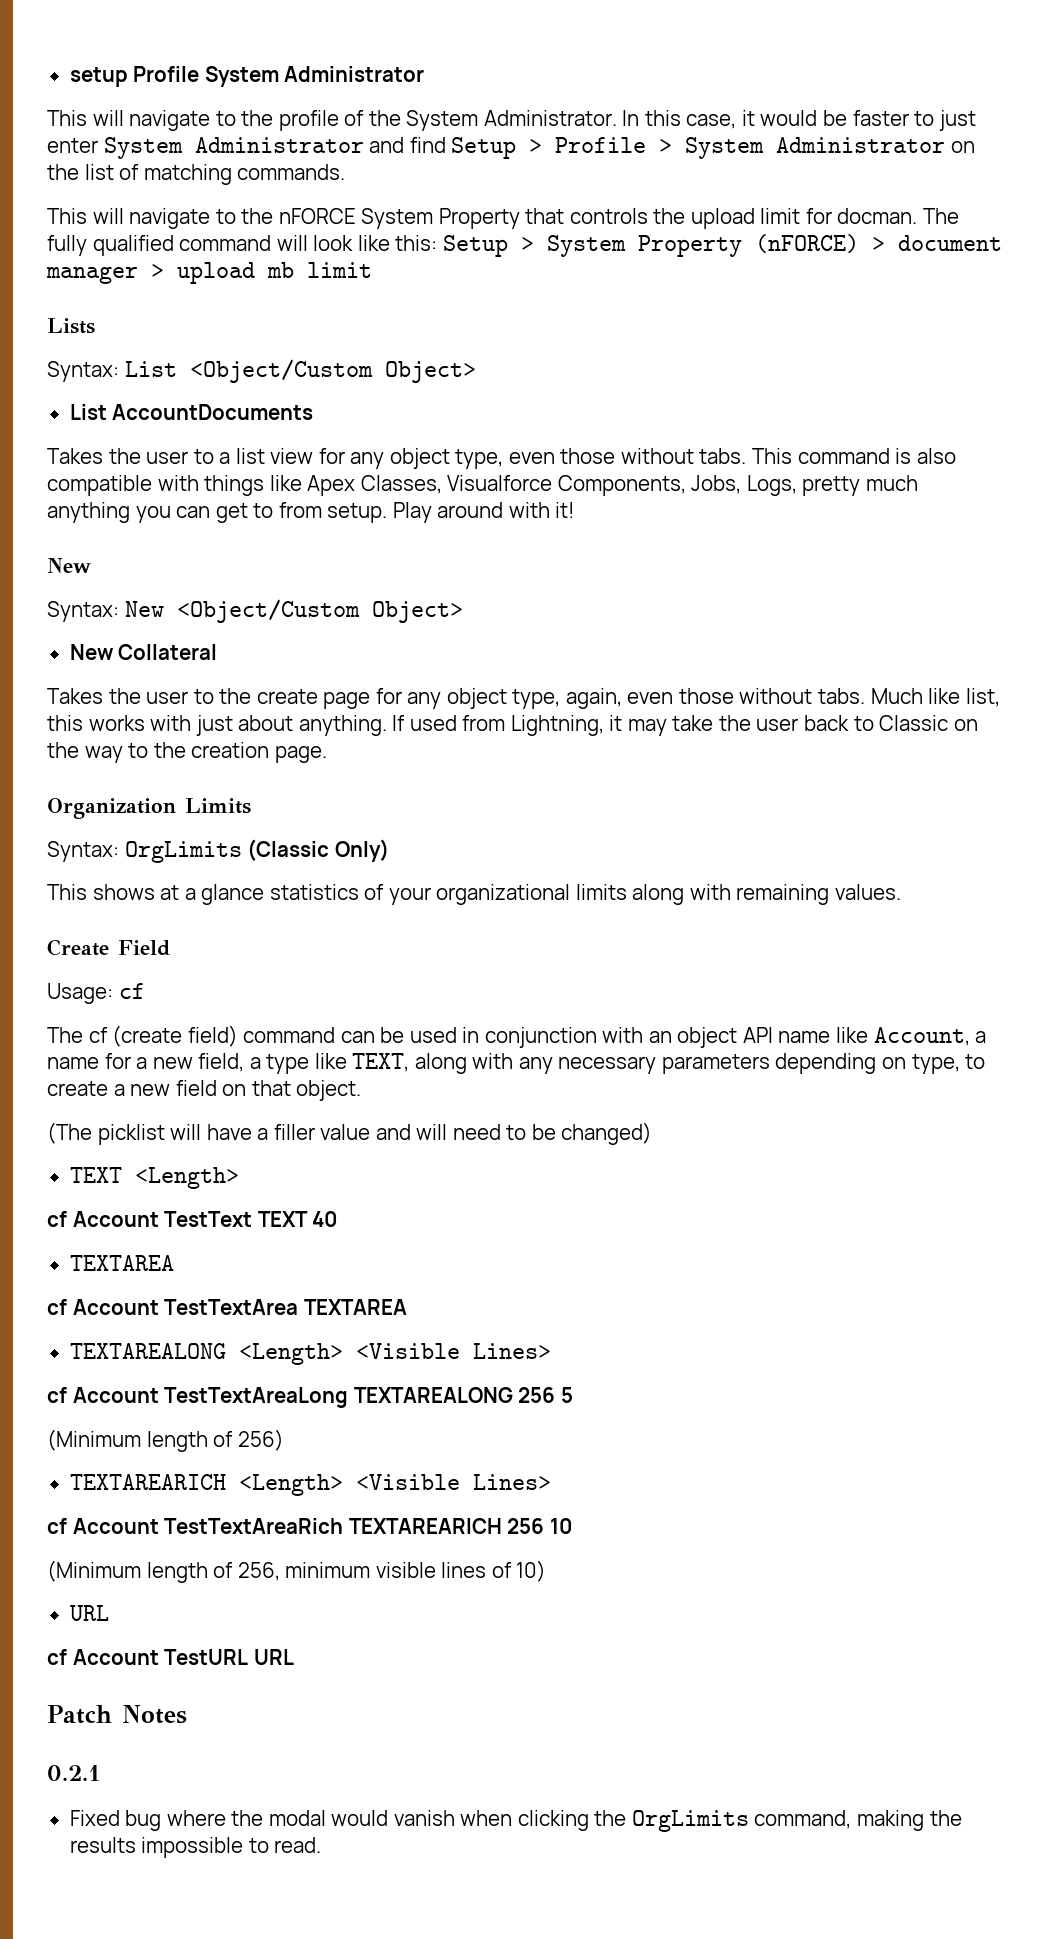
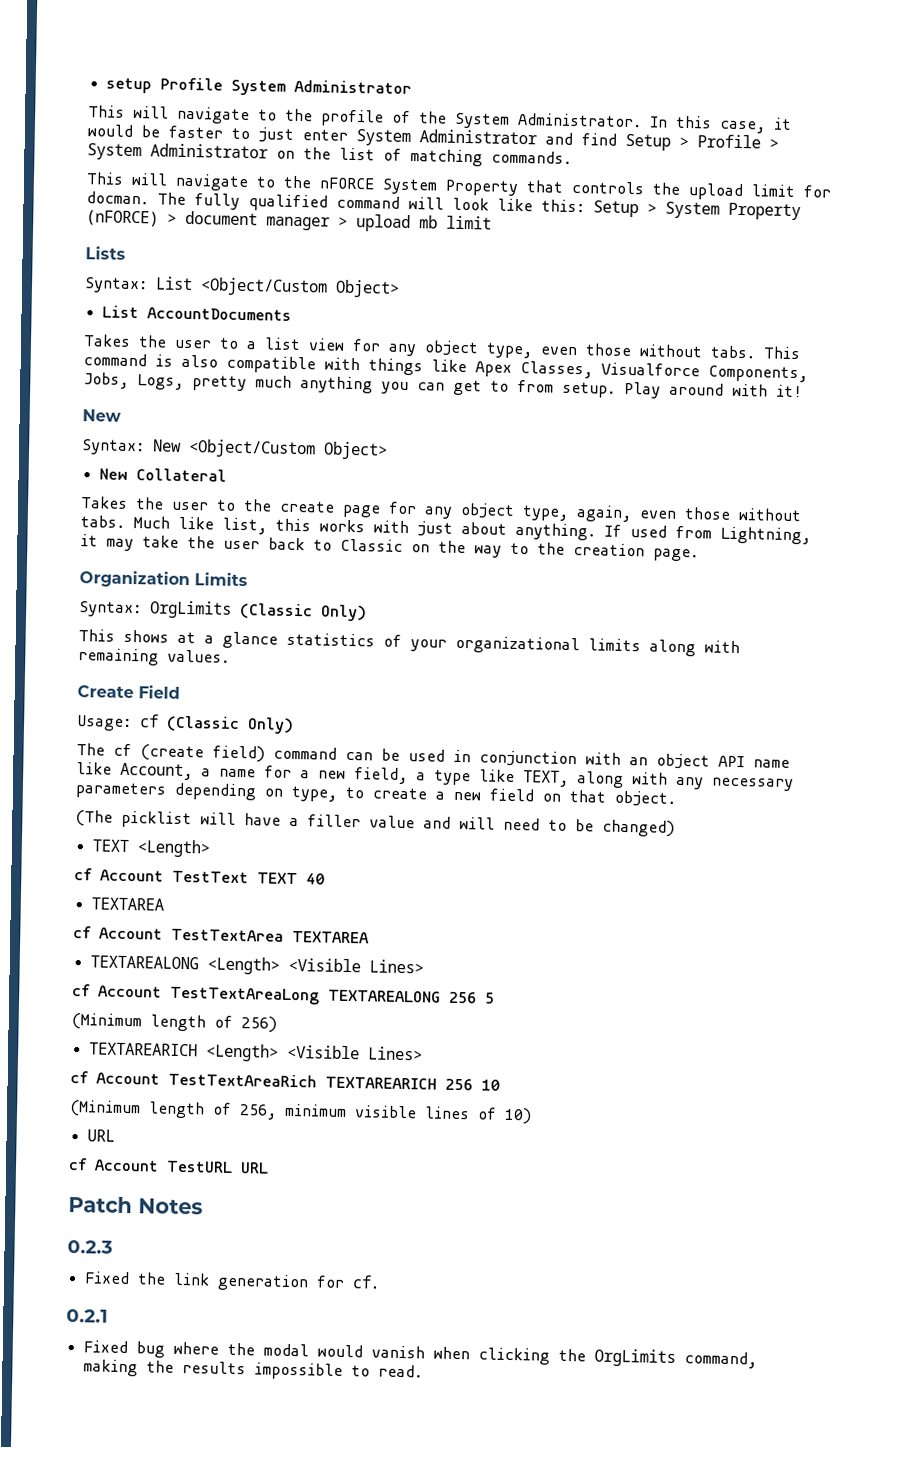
(145, 991) none -> [166,715,294,734] (Classic Only)
(187, 1714) none -> [67,1239,113,1254] [83,1271,380,1292] // 0.2.3 // Fixed the link generation for cf.

